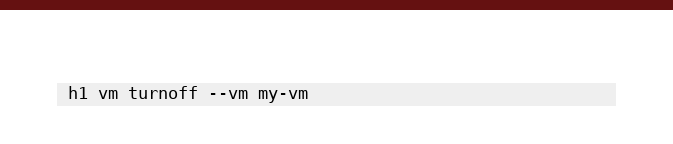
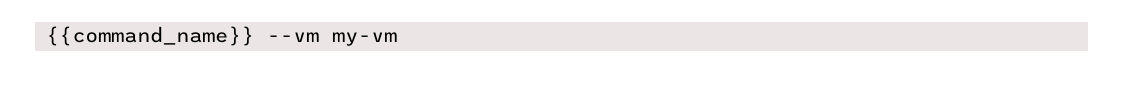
[67,86,198,99] h1 vm turnoff -> [45,26,254,46] {{command_name}}

